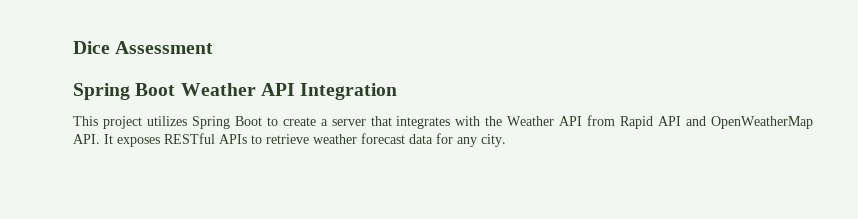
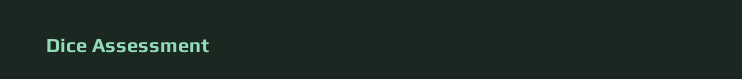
[73,83,398,100] [73,115,813,129] [73,133,506,147] // Spring Boot Weather API Integration // This project utilizes Spring Boot to create a server that integrates with the Weather API from Rapid API and OpenWeatherMap API. It exposes RESTful APIs to retrieve weather forecast data for any city. -> (210, 46) none

